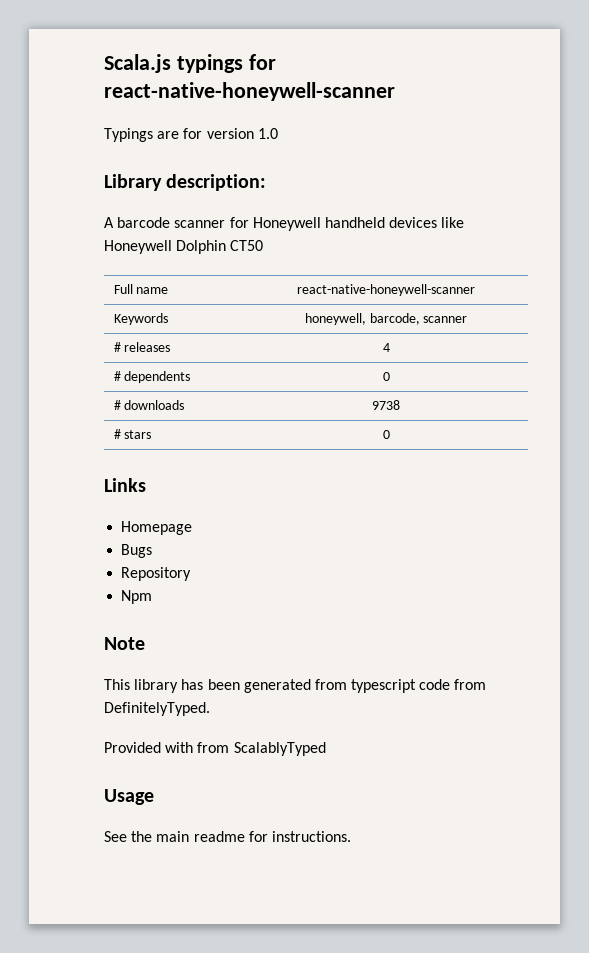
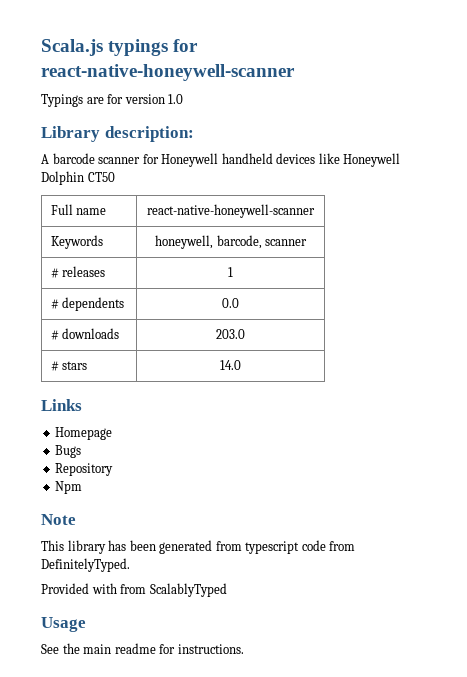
[382,343,390,352] 4 -> [228,267,233,277] 1
[382,372,390,381] 0 -> [222,298,239,308] 0.0
[372,400,400,410] 9738 -> [216,329,245,339] 203.0
[382,430,390,439] 0 -> [220,360,241,370] 14.0

